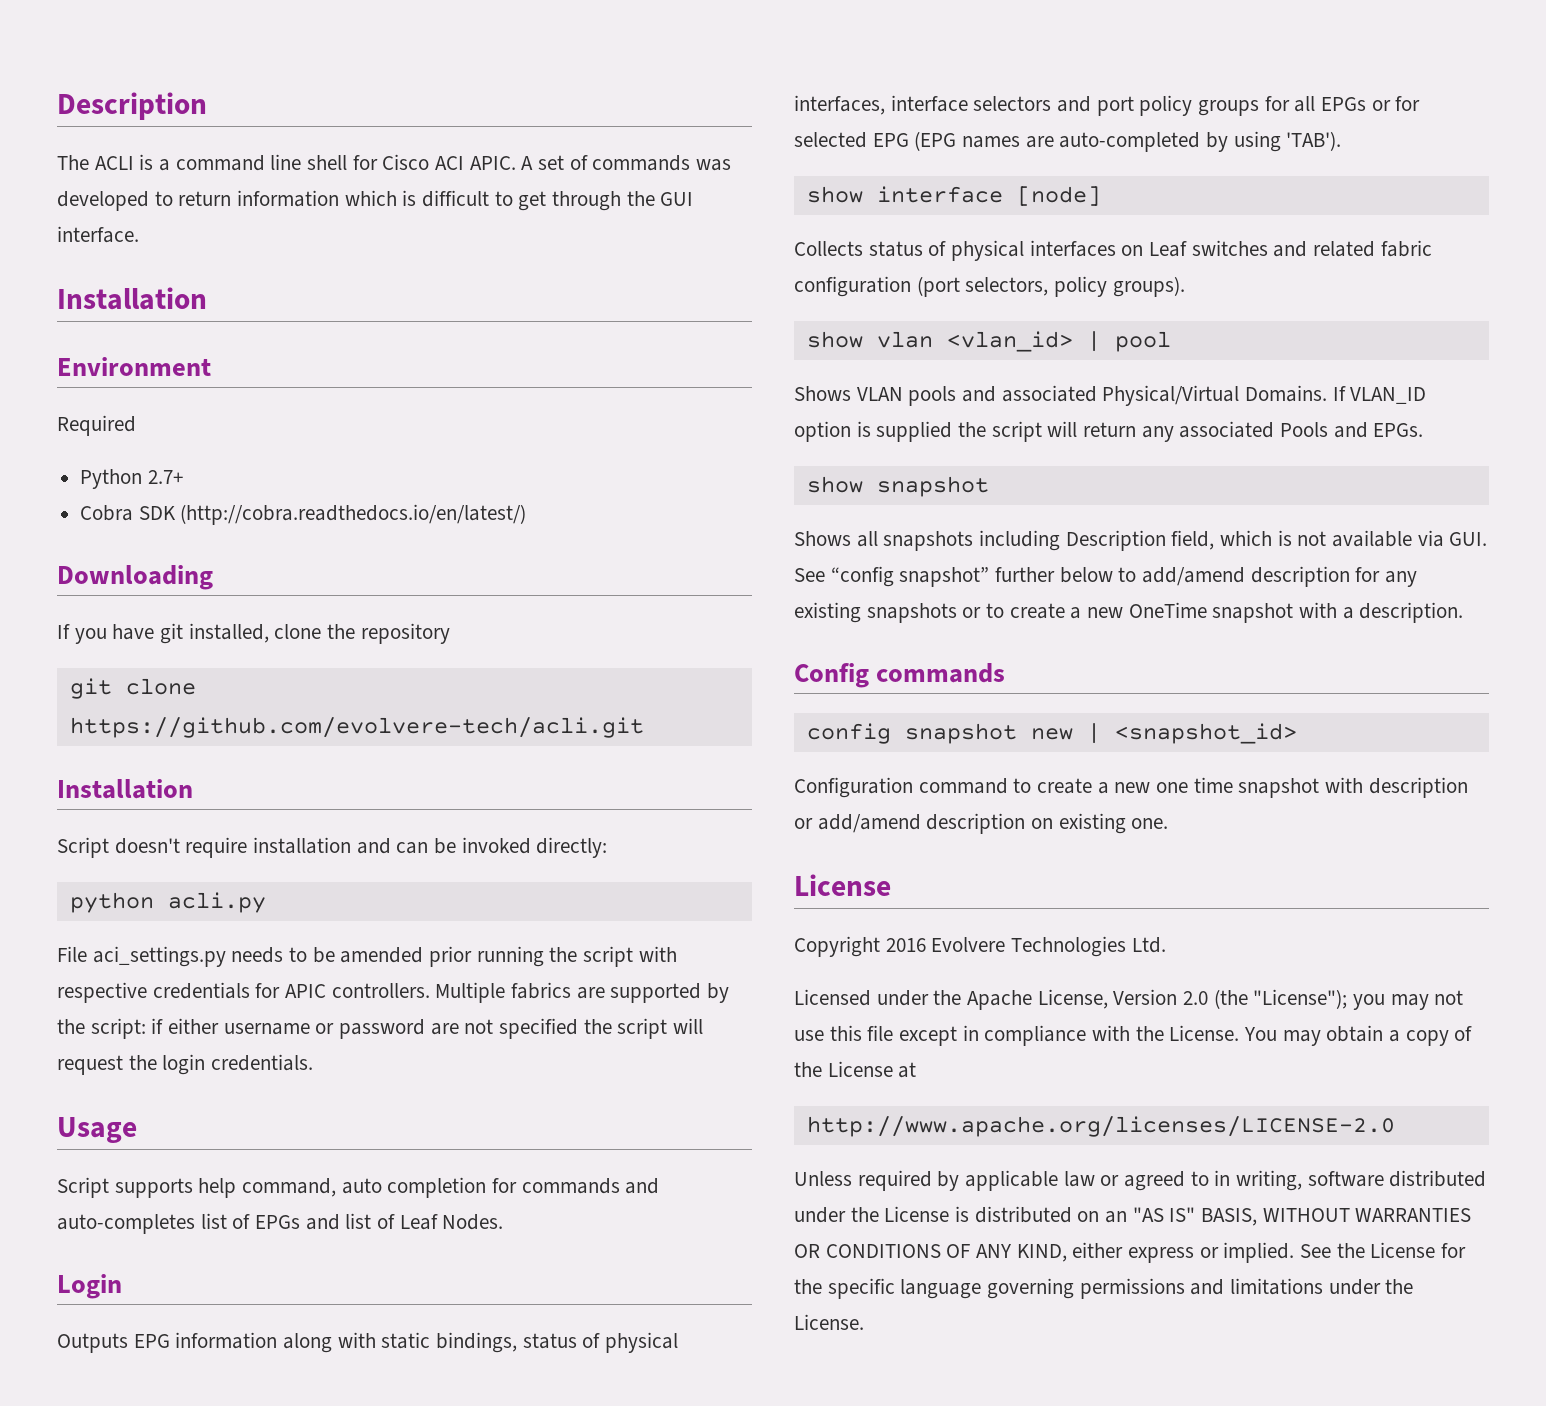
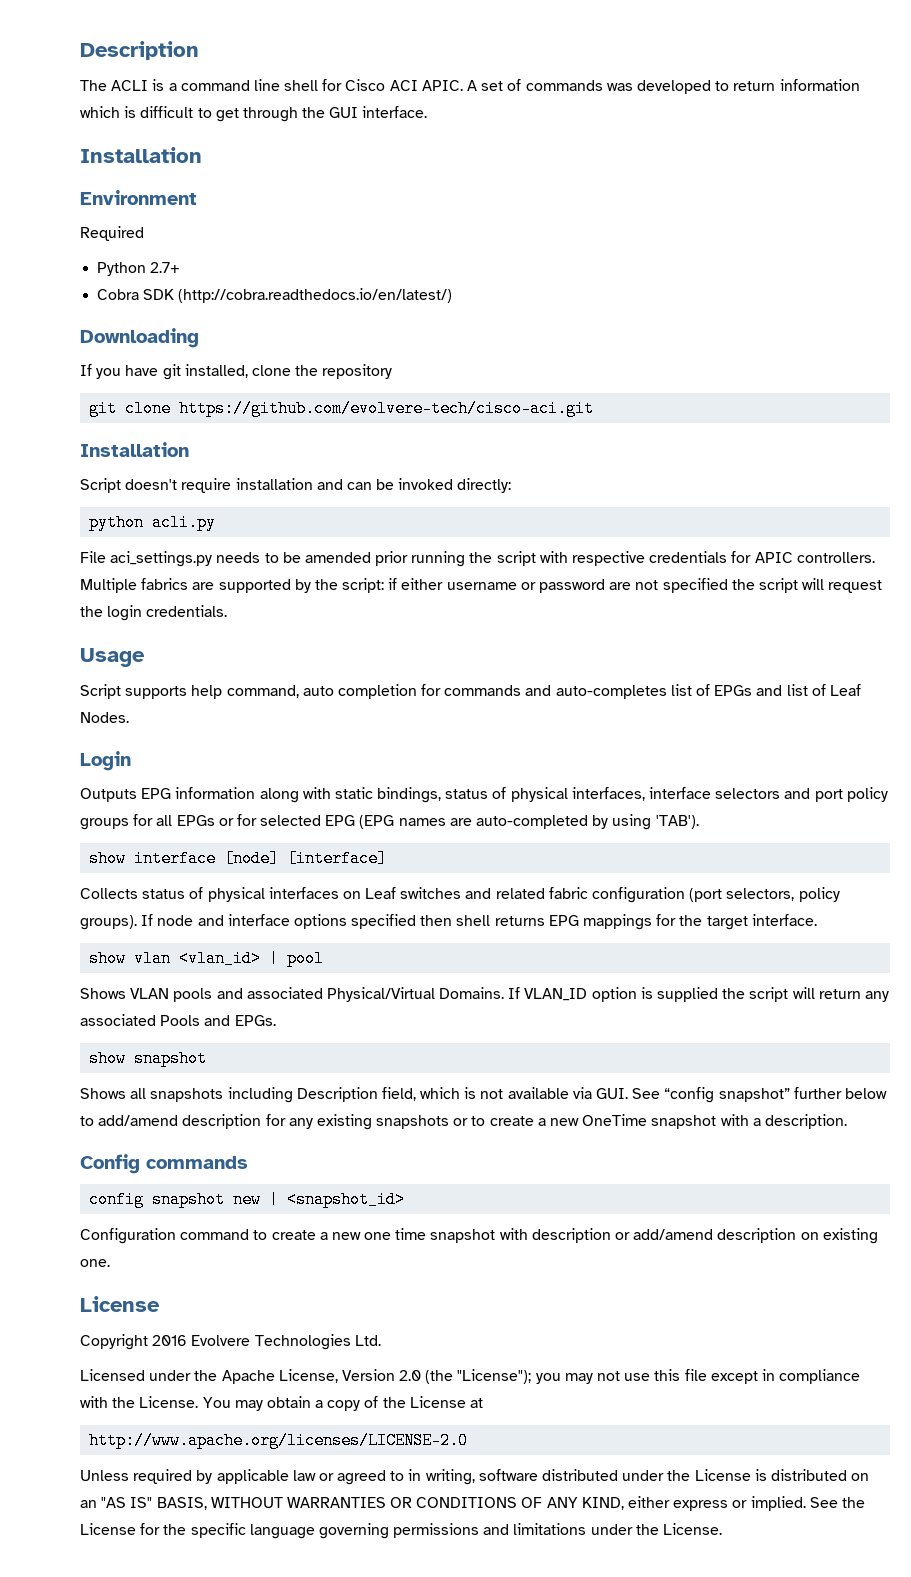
[69,717,644,738] https://github.com/evolvere-tech/acli.git -> [179,400,595,417] https://github.com/evolvere-tech/cisco-aci.git
(1101, 196) none -> [287,850,388,867] [interface]
(1185, 286) none -> [141,914,817,930] If node and interface options specified then shell returns EPG mappings for the target interface.

